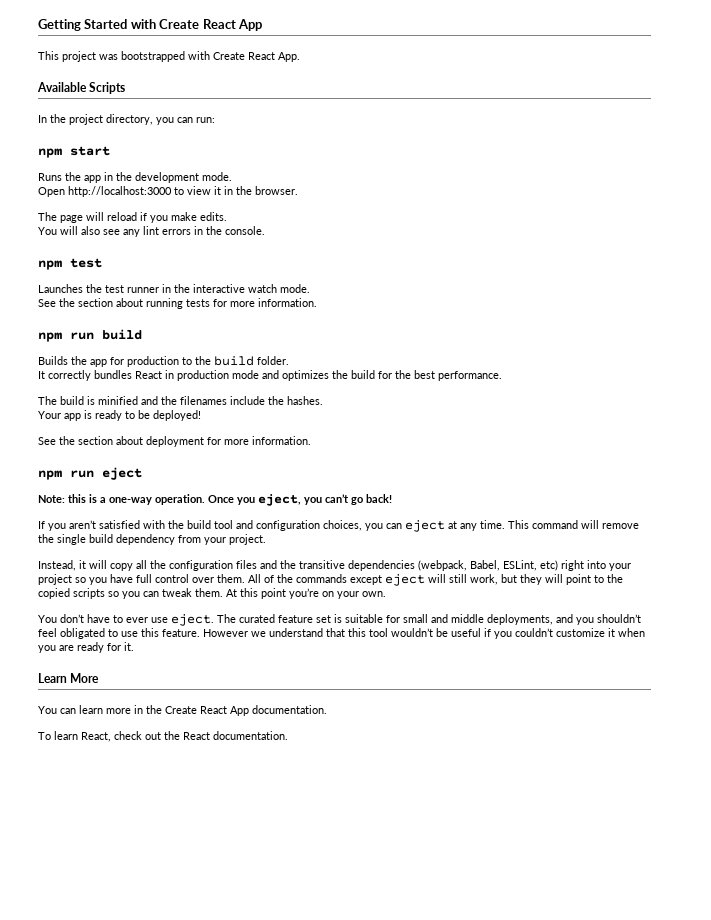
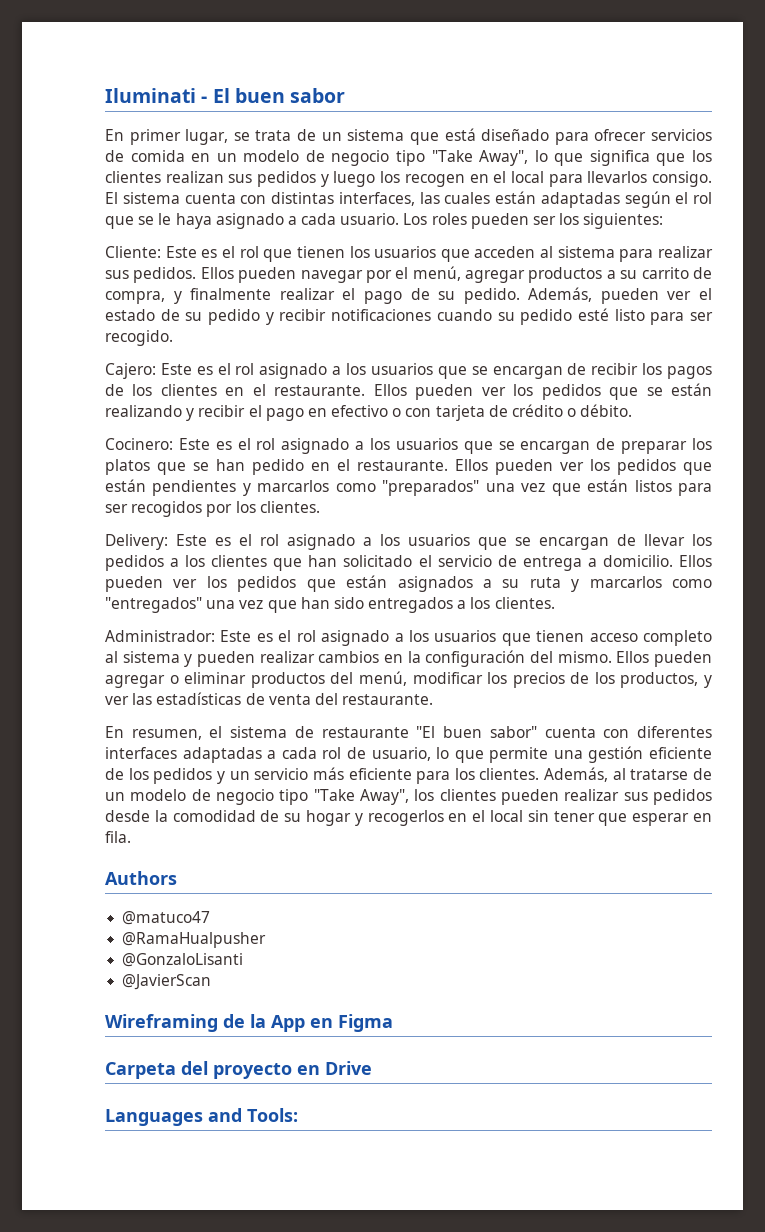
[38,19,262,31] [38,51,300,62] [37,82,126,94] [38,114,215,125] [38,146,110,158] [38,172,232,183] [38,186,298,197] [38,212,227,223] [38,226,265,237] [38,258,102,270] [38,284,310,293] [38,298,317,309] [38,329,142,342] [38,356,289,367] [38,370,502,381] [38,396,323,405] [38,410,201,421] [38,436,311,447] [38,467,142,480] [38,494,392,506] [38,520,639,532] [38,534,266,545] [38,560,631,571] [38,574,623,586] [38,588,386,599] [38,614,641,626] [38,628,645,639] [38,642,134,653] [38,673,100,683] [38,705,327,716] [38,731,288,742] Getting Started with Create React App // This project was bootstrapped with Create React App. // Available Scripts // In the project directory, you can run: // npm start // Runs the app in the development mode. // Open http://localhost:3000 to view it in the browser. // The page will reload if you make edits. // You will also see any lint errors in the console. // npm test // Launches the test runner in the interactive watch mode. // See the section about running tests for more information. // npm run build // Builds the app for production to the build folder. // It correctly bundles React in production mode and optimizes the build for the best performance. // The build is minified and the filenames include the hashes. // Your app is ready to be deployed! // See the section about deployment for more information. // npm run eject // Note: this is a one-way operation. Once you eject, you can’t go back! // If you aren’t satisfied with the build tool and configuration choices, you can eject at any time. This command will remove the single build dependency from your project. // Instead, it will copy all the configuration files and the transitive dependencies (webpack, Babel, ESLint, etc) right into your project so you have full control over them. All of the commands except eject will still work, but they will point to the copied scripts so you can tweak them. At this point you’re on your own. // You don’t have to ever use eject. The curated feature set is suitable for small and middle deployments, and you shouldn’t feel obligated to use this feature. However we understand that this tool wouldn’t be useful if you couldn’t customize it when you are ready for it. // Learn More // You can learn more in the Create React App documentation. // To learn React, check out the React documentation. -> [105,88,346,103] [105,128,713,145] [105,150,712,166] [105,171,712,187] [105,191,712,208] [105,213,664,229] [105,246,714,262] [105,266,712,283] [105,287,712,304] [105,308,713,325] [105,330,173,346] [105,363,713,379] [105,383,712,400] [105,404,633,421] [105,438,712,454] [105,459,712,475] [105,479,712,496] [105,501,320,517] [105,534,712,550] [105,555,713,571] [105,575,712,592] [105,597,555,613] [105,630,713,646] [105,650,713,667] [105,671,712,688] [105,692,434,705] [105,726,713,740] [105,746,712,763] [105,767,712,784] [105,789,712,805] [105,810,712,826] [105,831,131,843] [105,871,177,885] [122,911,211,925] [122,932,267,948] [122,953,244,967] [122,974,212,990] [105,1014,393,1032] [105,1061,372,1079] [105,1108,298,1126] Iluminati - El buen sabor // En primer lugar, se trata de un sistema que está diseñado para ofrecer servicios de comida en un modelo de negocio tipo "Take Away", lo que significa que los clientes realizan sus pedidos y luego los recogen en el local para llevarlos consigo. El sistema cuenta con distintas interfaces, las cuales están adaptadas según el rol que se le haya asignado a cada usuario. Los roles pueden ser los siguientes: // Cliente: Este es el rol que tienen los usuarios que acceden al sistema para realizar sus pedidos. Ellos pueden navegar por el menú, agregar productos a su carrito de compra, y finalmente realizar el pago de su pedido. Además, pueden ver el estado de su pedido y recibir notificaciones cuando su pedido esté listo para ser recogido. // Cajero: Este es el rol asignado a los usuarios que se encargan de recibir los pagos de los clientes en el restaurante. Ellos pueden ver los pedidos que se están realizando y recibir el pago en efectivo o con tarjeta de crédito o débito. // Cocinero: Este es el rol asignado a los usuarios que se encargan de preparar los platos que se han pedido en el restaurante. Ellos pueden ver los pedidos que están pendientes y marcarlos como "preparados" una vez que están listos para ser recogidos por los clientes. // Delivery: Este es el rol asignado a los usuarios que se encargan de llevar los pedidos a los clientes que han solicitado el servicio de entrega a domicilio. Ellos pueden ver los pedidos que están asignados a su ruta y marcarlos como "entregados" una vez que han sido entregados a los clientes. // Administrador: Este es el rol asignado a los usuarios que tienen acceso completo al sistema y pueden realizar cambios en la configuración del mismo. Ellos pueden agregar o eliminar productos del menú, modificar los precios de los productos, y ver las estadísticas de venta del restaurante. // En resumen, el sistema de restaurante "El buen sabor" cuenta con diferentes interfaces adaptadas a cada rol de usuario, lo que permite una gestión eficiente de los pedidos y un servicio más eficiente para los clientes. Además, al tratarse de un modelo de negocio tipo "Take Away", los clientes pueden realizar sus pedidos desde la comodidad de su hogar y recogerlos en el local sin tener que esperar en fila. // Authors // @matuco47 // @RamaHualpusher // @GonzaloLisanti // @JavierScan // Wireframing de la App en Figma // Carpeta del proyecto en Drive // Languages and Tools:

